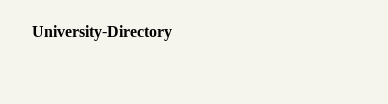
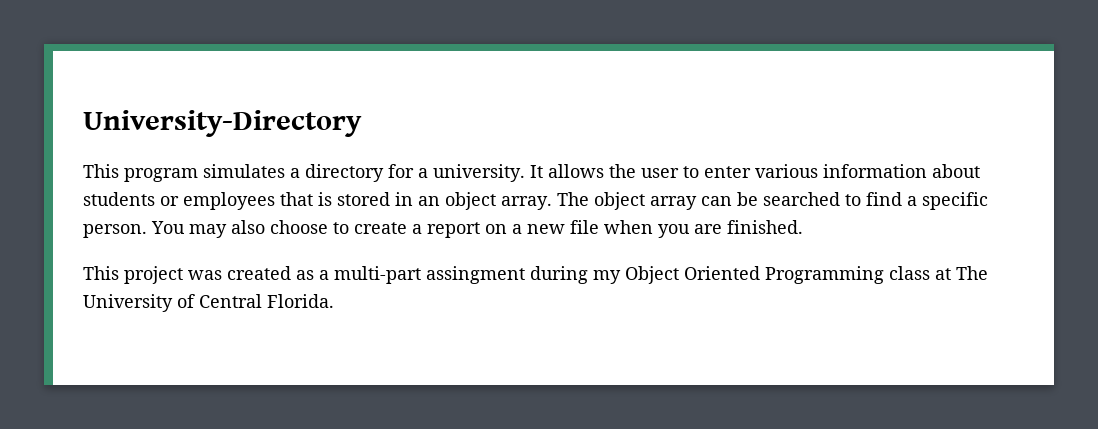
(172, 33) none -> [83,164,980,182] [83,192,988,210] [83,220,803,238] [83,266,988,284] [83,294,334,312] // This program simulates a directory for a university. It allows the user to enter various information about students or employees that is stored in an object array. The object array can be searched to find a specific person. You may also choose to create a report on a new file when you are finished. // This project was created as a multi-part assingment during my Object Oriented Programming class at The University of Central Florida.

